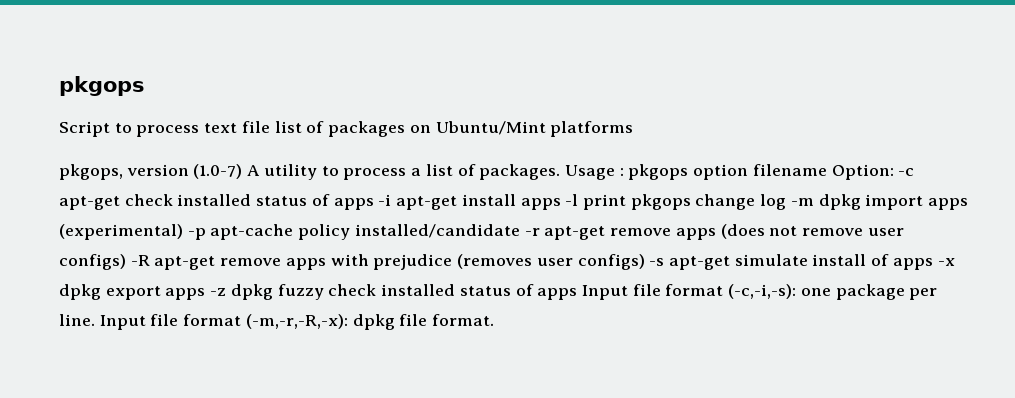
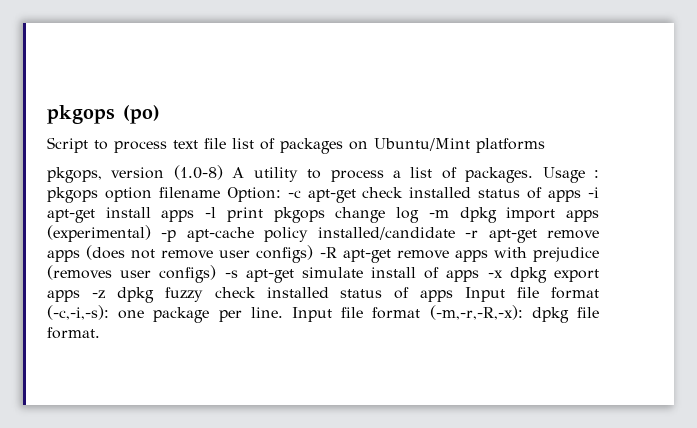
[59,76,145,96] pkgops -> [47,105,160,124] pkgops (po)
[193,164,243,179] (1.0-7) -> [173,165,223,180] (1.0-8)

